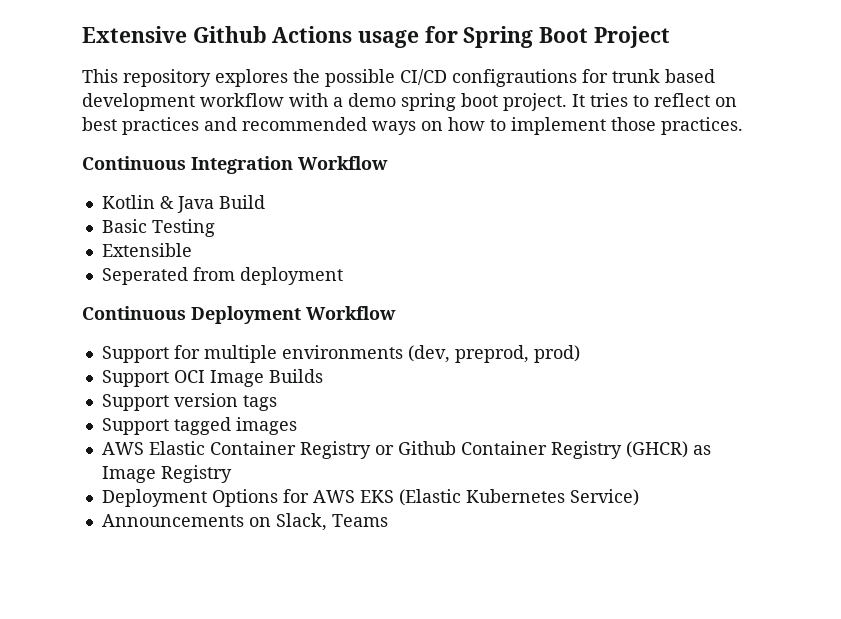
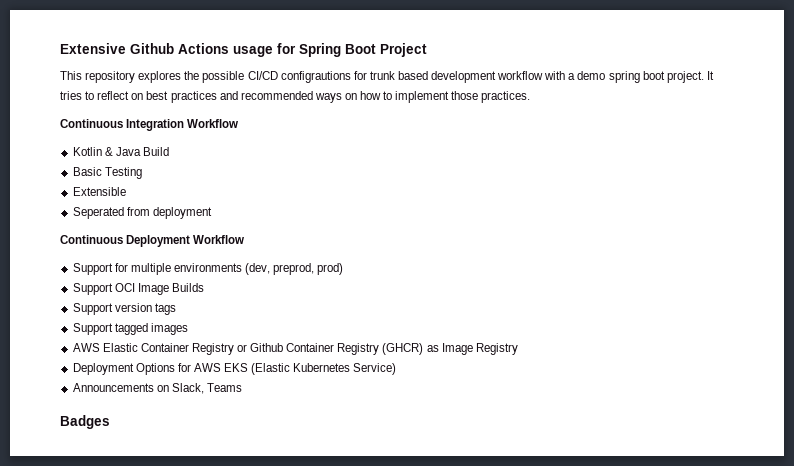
(388, 520) none -> [60,415,110,429] // Badges

